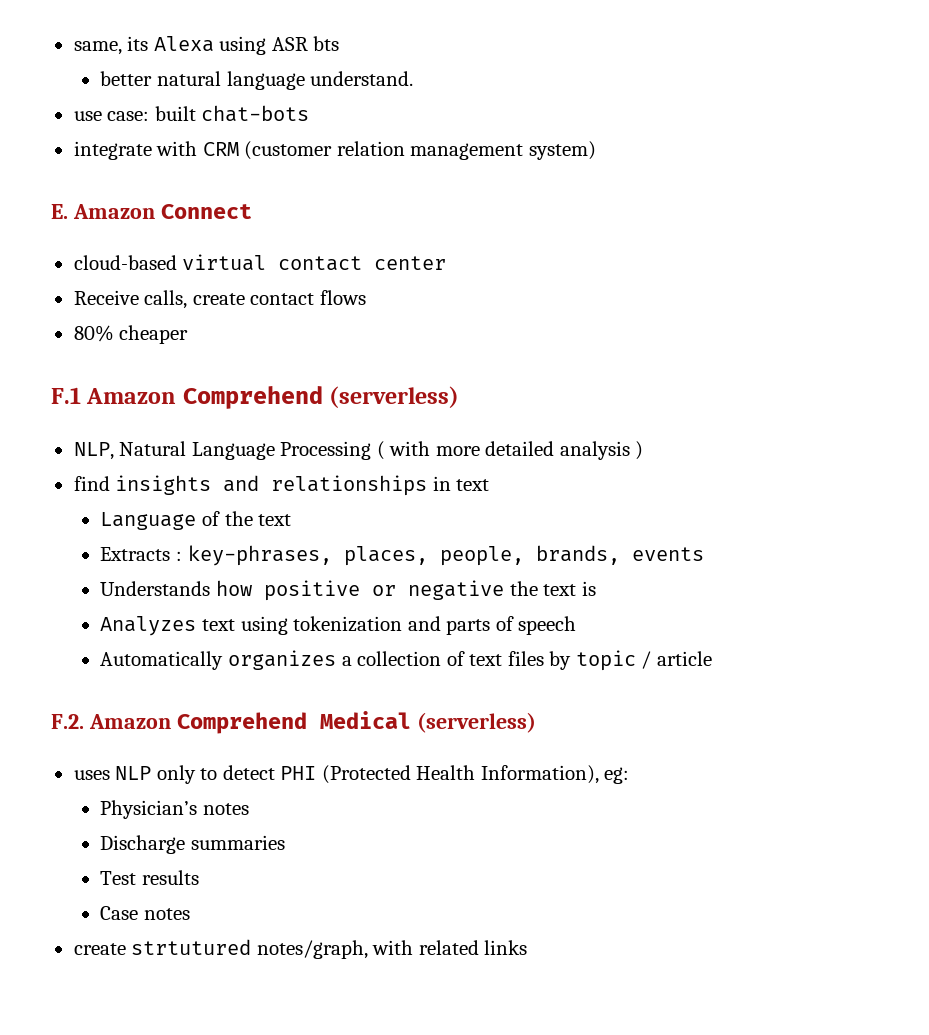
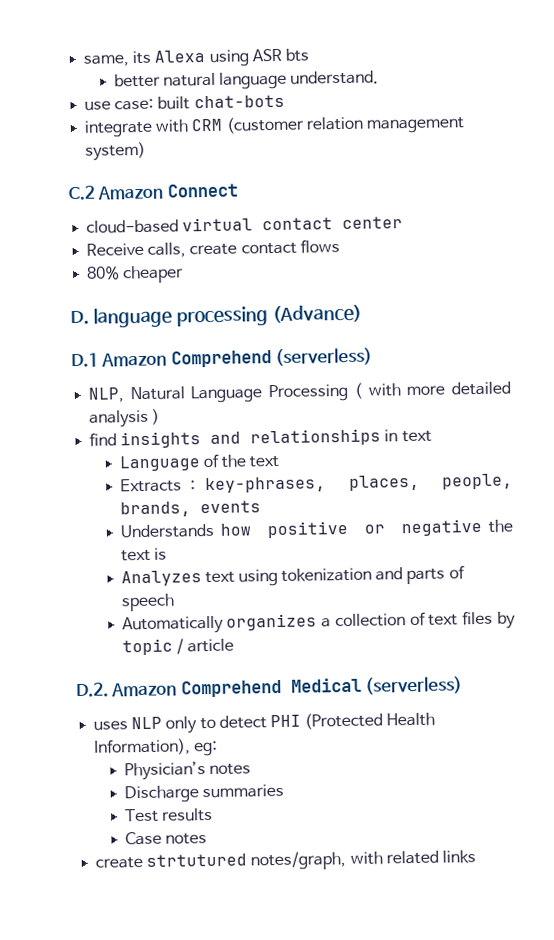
[51,204,68,219] E. -> [68,185,95,201] C.2
[51,387,81,404] F.1 -> [70,304,362,328] [71,352,99,368] D. language processing (Advance) // D.1
[51,714,84,729] F.2. -> [76,682,109,698] D.2.

